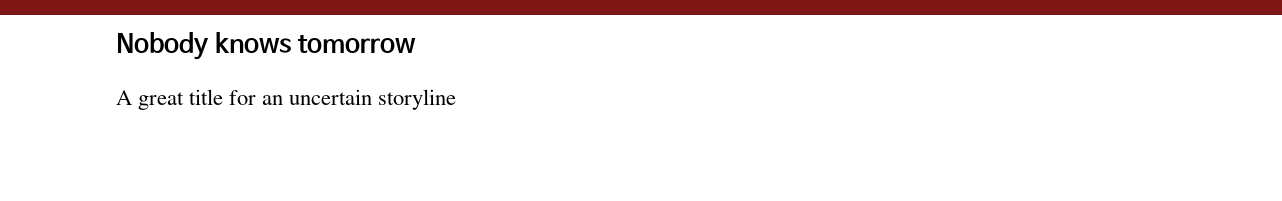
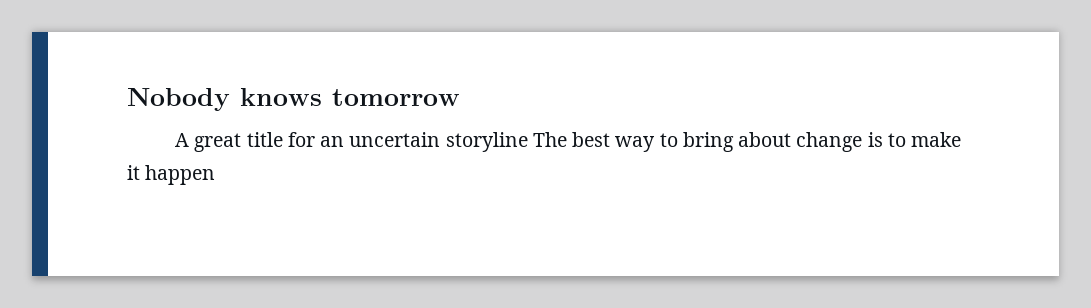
(457, 99) none -> [532,132,962,152] [127,165,216,185] The best way to bring about change is to make it happen

